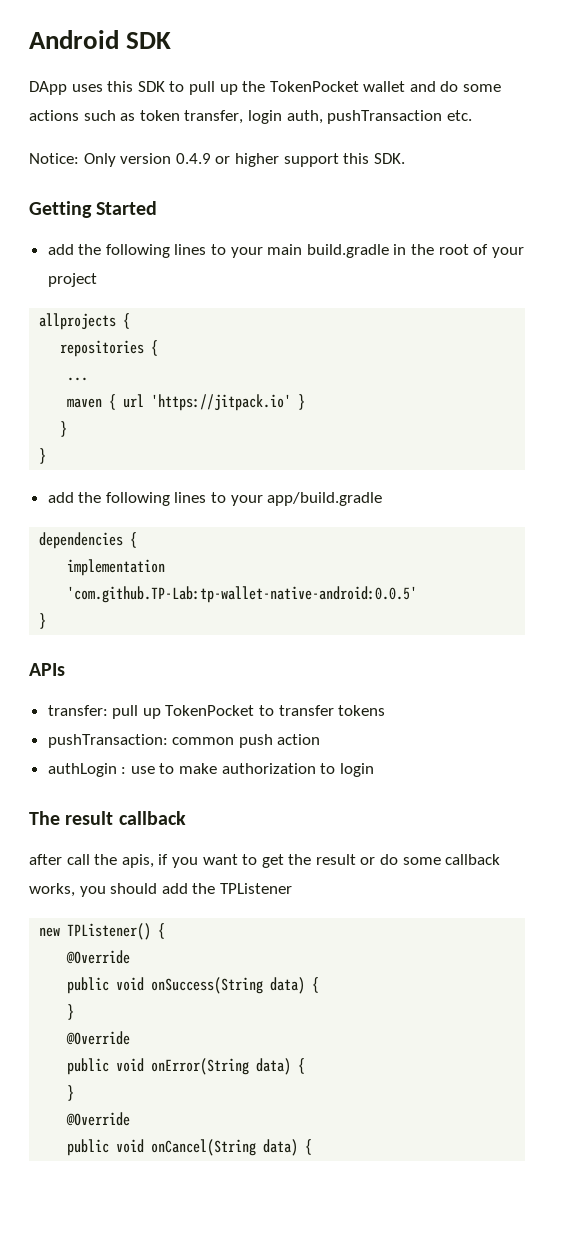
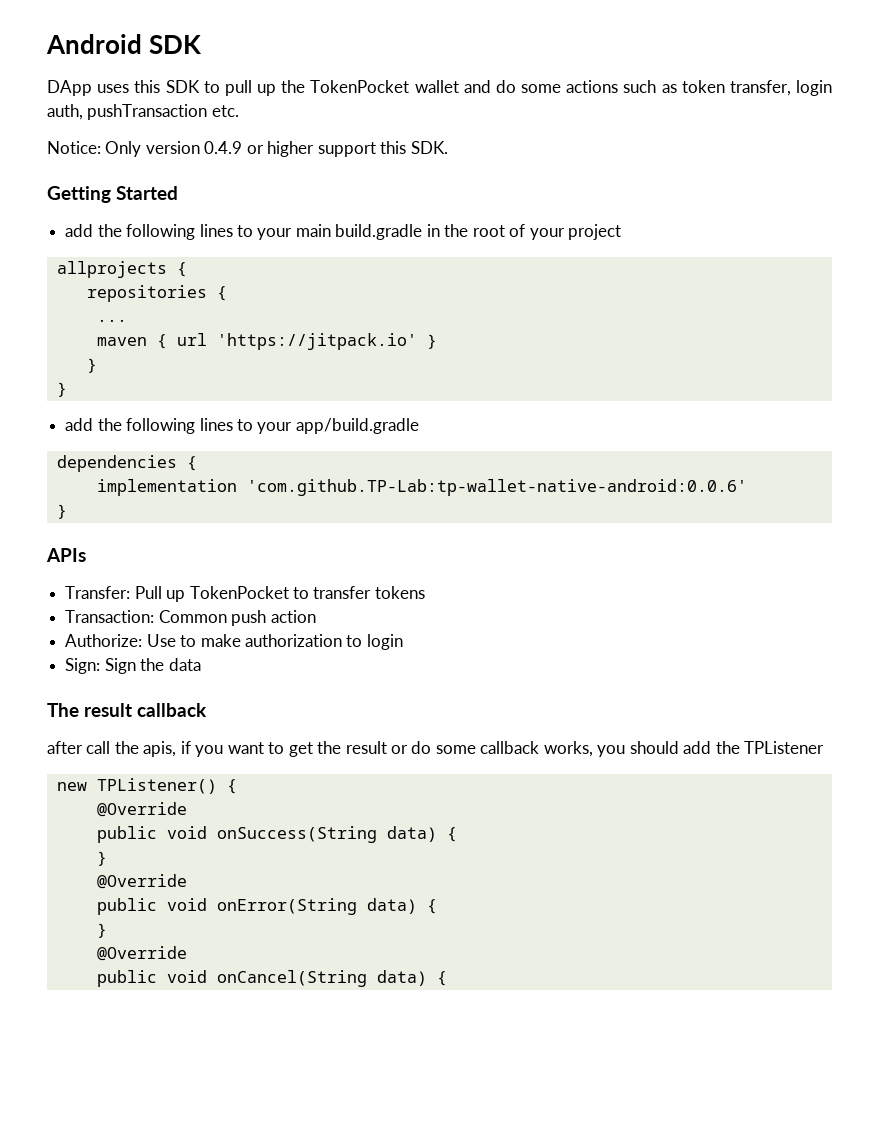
[67,586,418,603] 'com.github.TP-Lab:tp-wallet-native-android:0.0.5' -> [246,479,747,496] 'com.github.TP-Lab:tp-wallet-native-android:0.0.6'
[47,705,139,719] transfer: pull -> [65,586,162,599] Transfer: Pull
[47,734,235,748] pushTransaction: common -> [65,610,227,623] Transaction: Common
[47,763,155,777] authLogin : use -> [65,634,176,647] Authorize: Use
(374, 770) none -> [65,658,201,674] // Sign: Sign the data

